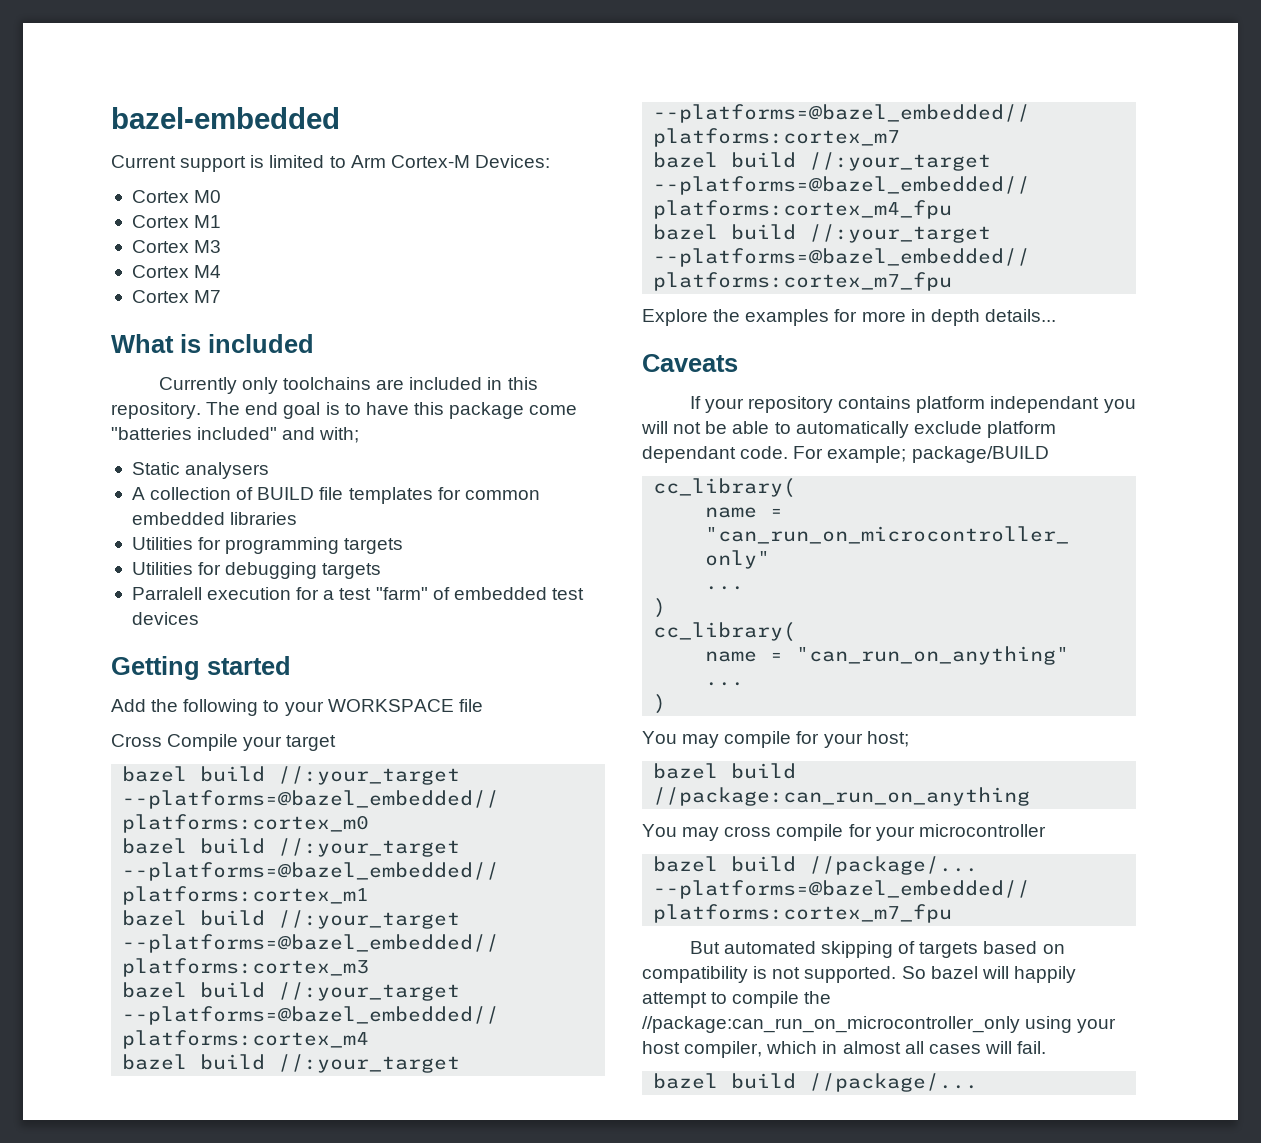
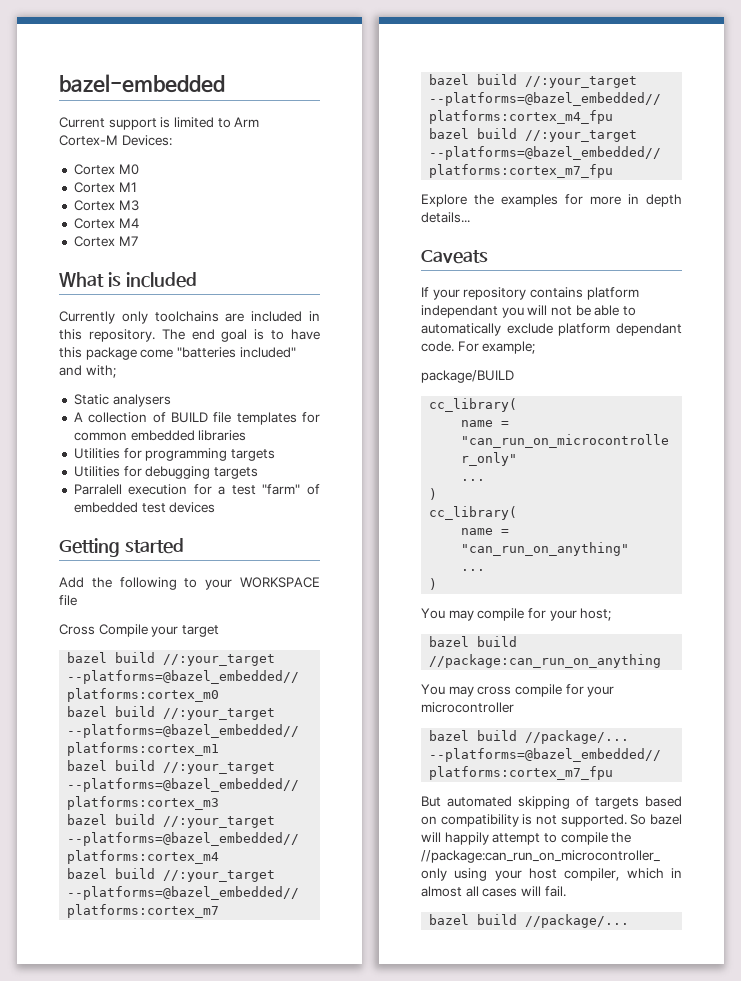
(907, 454) none -> (536, 347) //

